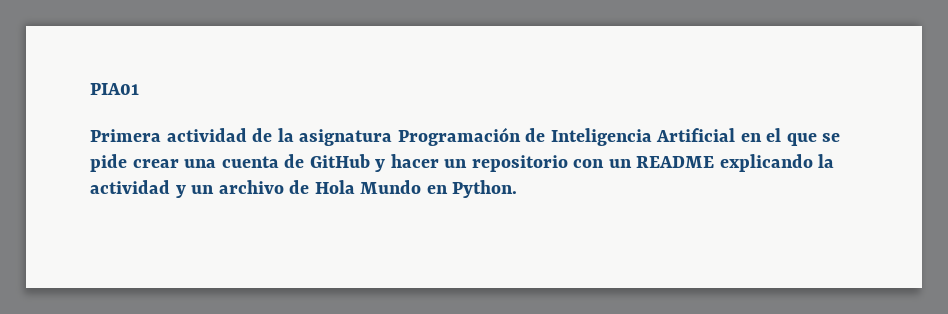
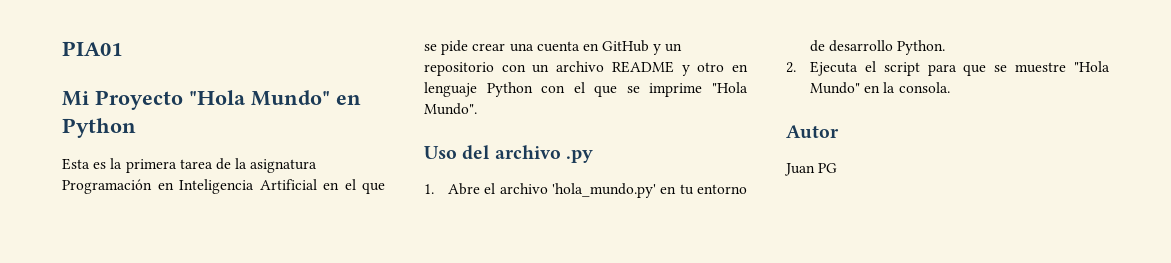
[90,128,247,142] Primera actividad -> [62,90,361,110] [62,118,136,138] [62,158,213,173] Mi Proyecto "Hola Mundo" en Python // Esta es la primera tarea
[525,128,546,142] de -> [157,182,174,190] en
[284,154,305,168] de -> [582,43,599,51] en
[390,154,439,168] hacer -> (662, 49) none
[636,154,835,172] [90,180,518,198] README explicando la actividad y un archivo de Hola Mundo en Python. -> [556,61,748,76] [424,82,748,97] [424,103,477,115] [424,145,593,163] [424,183,747,198] [810,40,946,55] [786,61,1110,76] [810,82,950,94] [786,125,839,139] [784,163,838,176] archivo README y otro en lenguaje Python con el que se imprime "Hola Mundo". // Uso del archivo .py // 1. Abre el archivo 'hola_mundo.py' en tu entorno de desarrollo Python. // 2. Ejecuta el script para que se muestre "Hola Mundo" en la consola. // Autor // Juan PG

